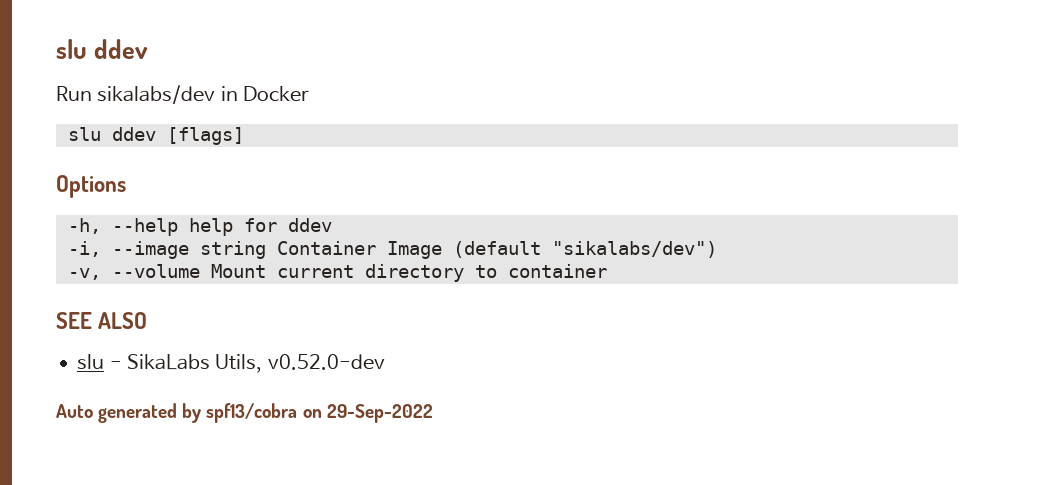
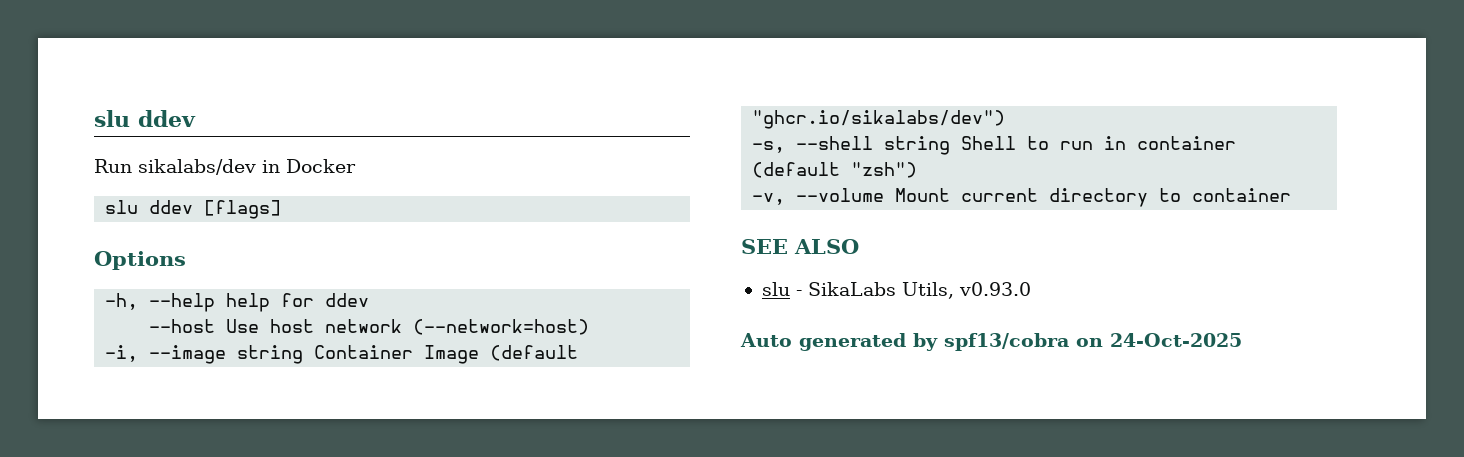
(332, 225) none -> [149,319,590,335] // --host Use host network (--network=host)
[551,241,717,258] "sikalabs/dev") -> [752,110,1006,129] [752,136,1237,155] [752,162,918,178] "ghcr.io/sikalabs/dev") // -s, --shell string Shell to run in container (default "zsh")
[267,354,385,370] v0.52.0-dev -> [958,282,1031,296] v0.93.0
[326,404,433,423] 29-Sep-2022 -> [1110,333,1242,347] 24-Oct-2025

